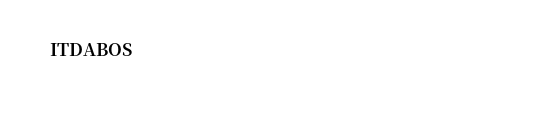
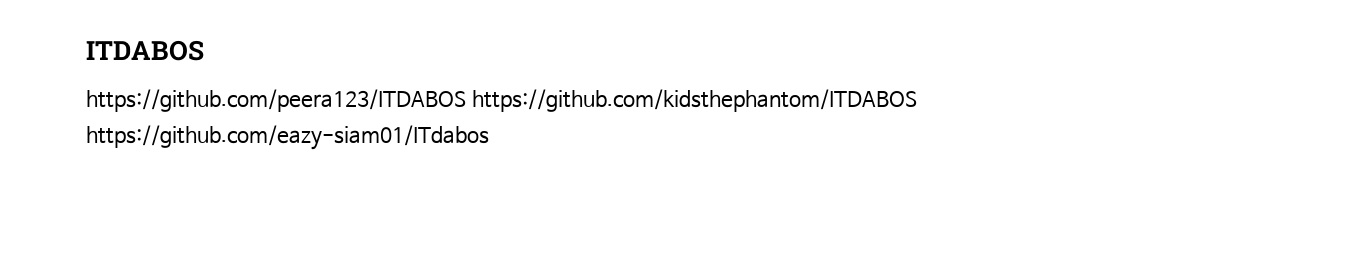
(132, 49) none -> [86,89,917,112] [86,125,489,150] // https://github.com/peera123/ITDABOS https://github.com/kidsthephantom/ITDABOS https://github.com/eazy-siam01/ITdabos

